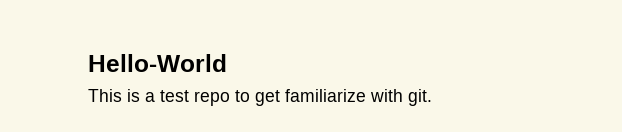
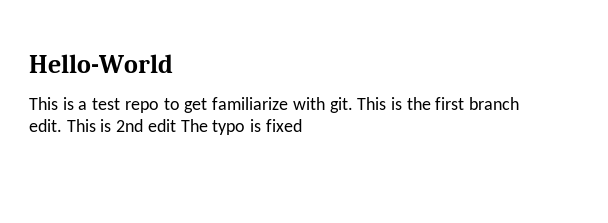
(432, 97) none -> [357,97,520,110] [29,119,302,135] This is the first branch edit. This is 2nd edit The typo is fixed

